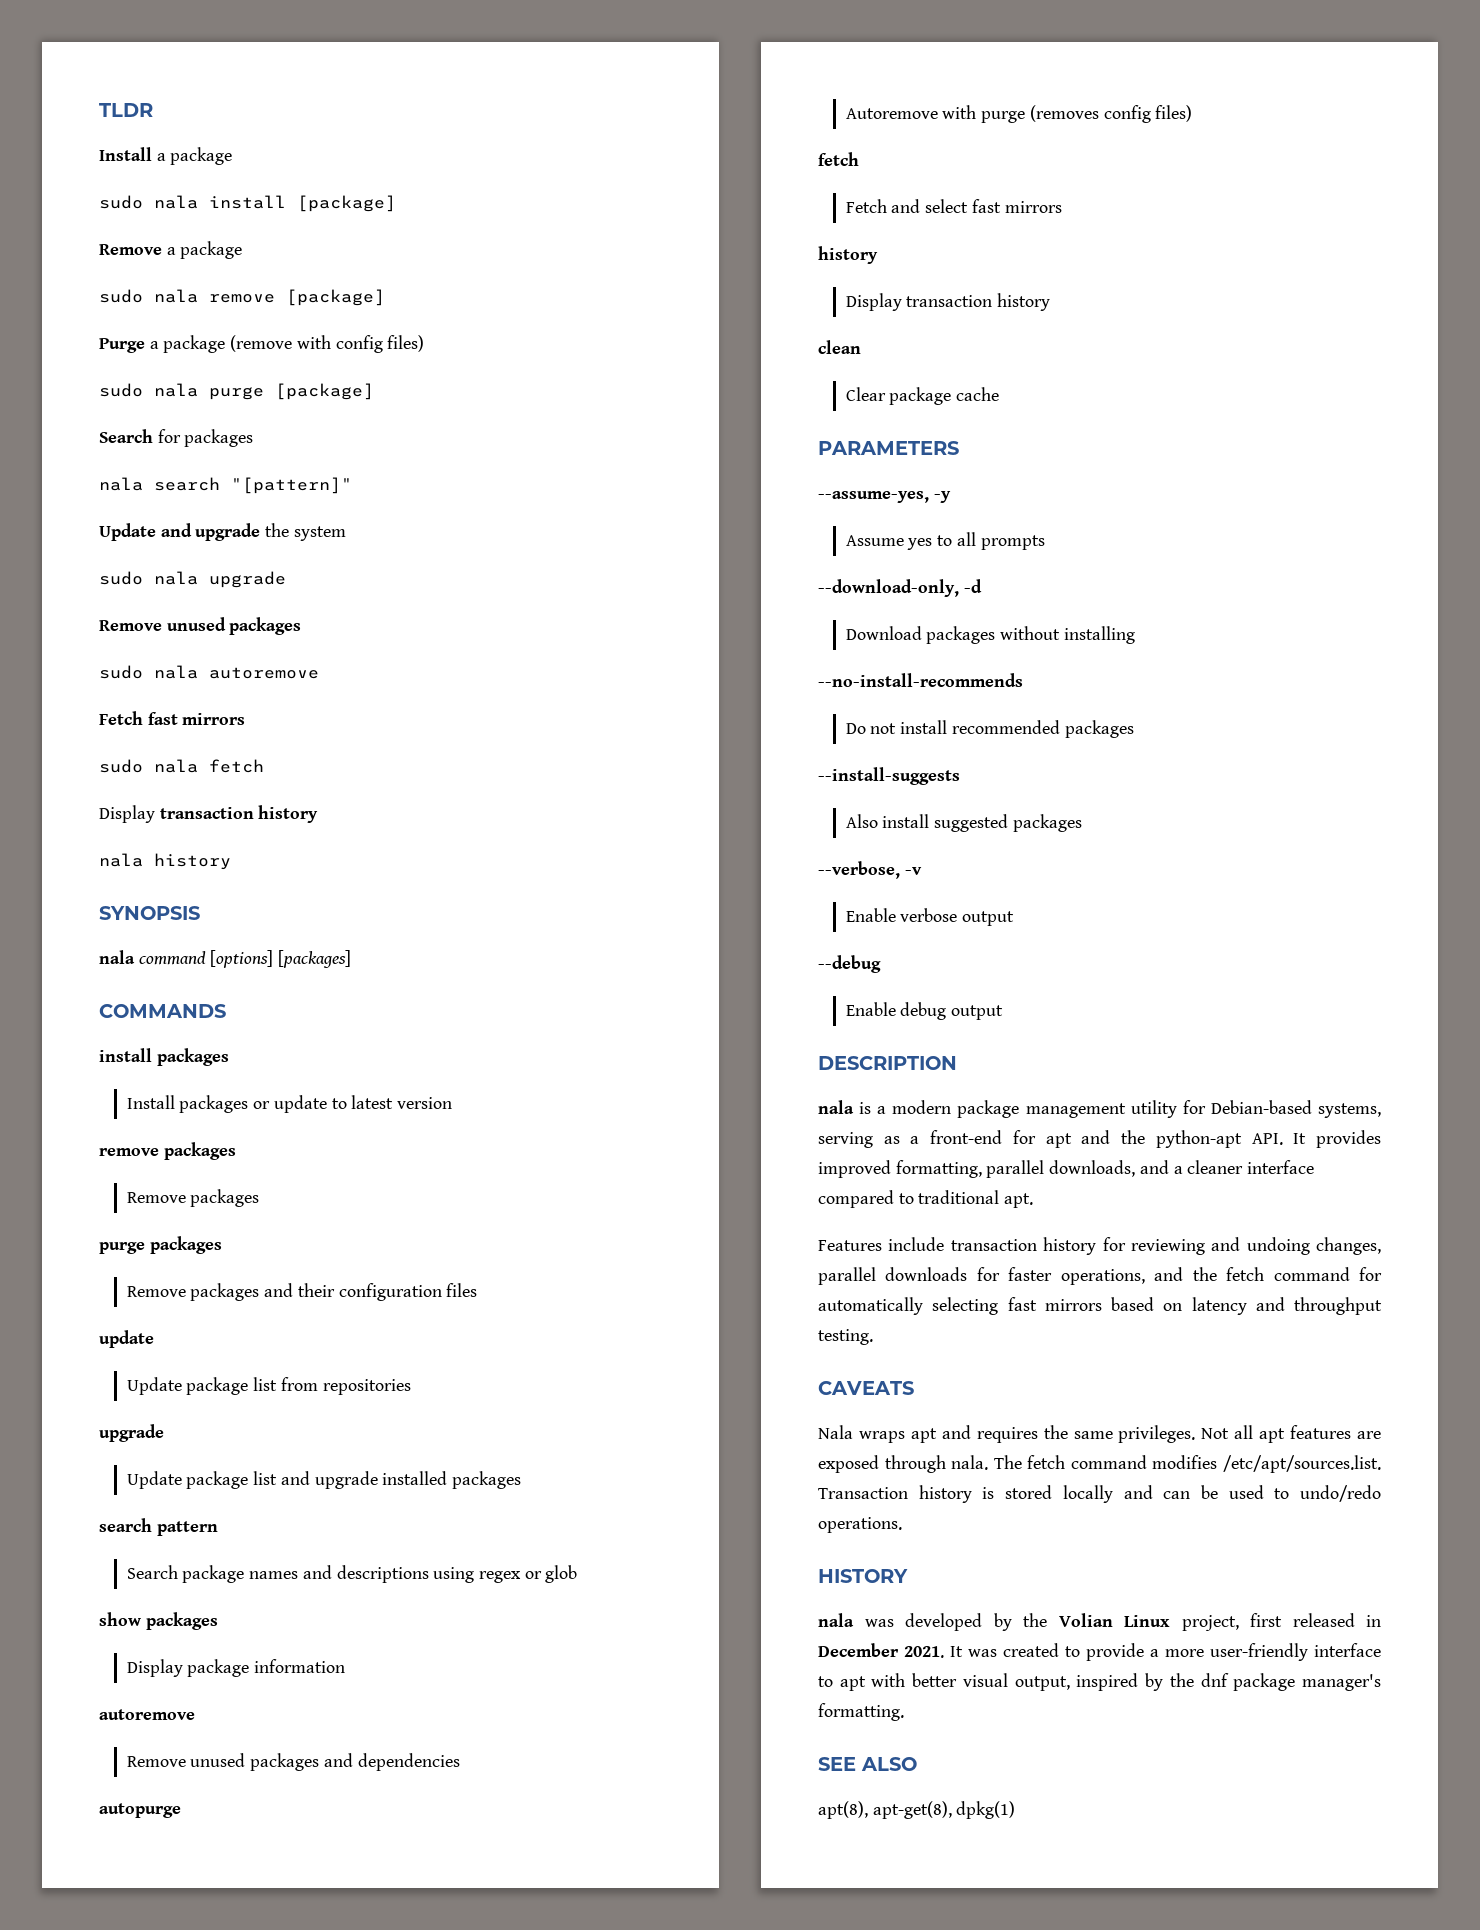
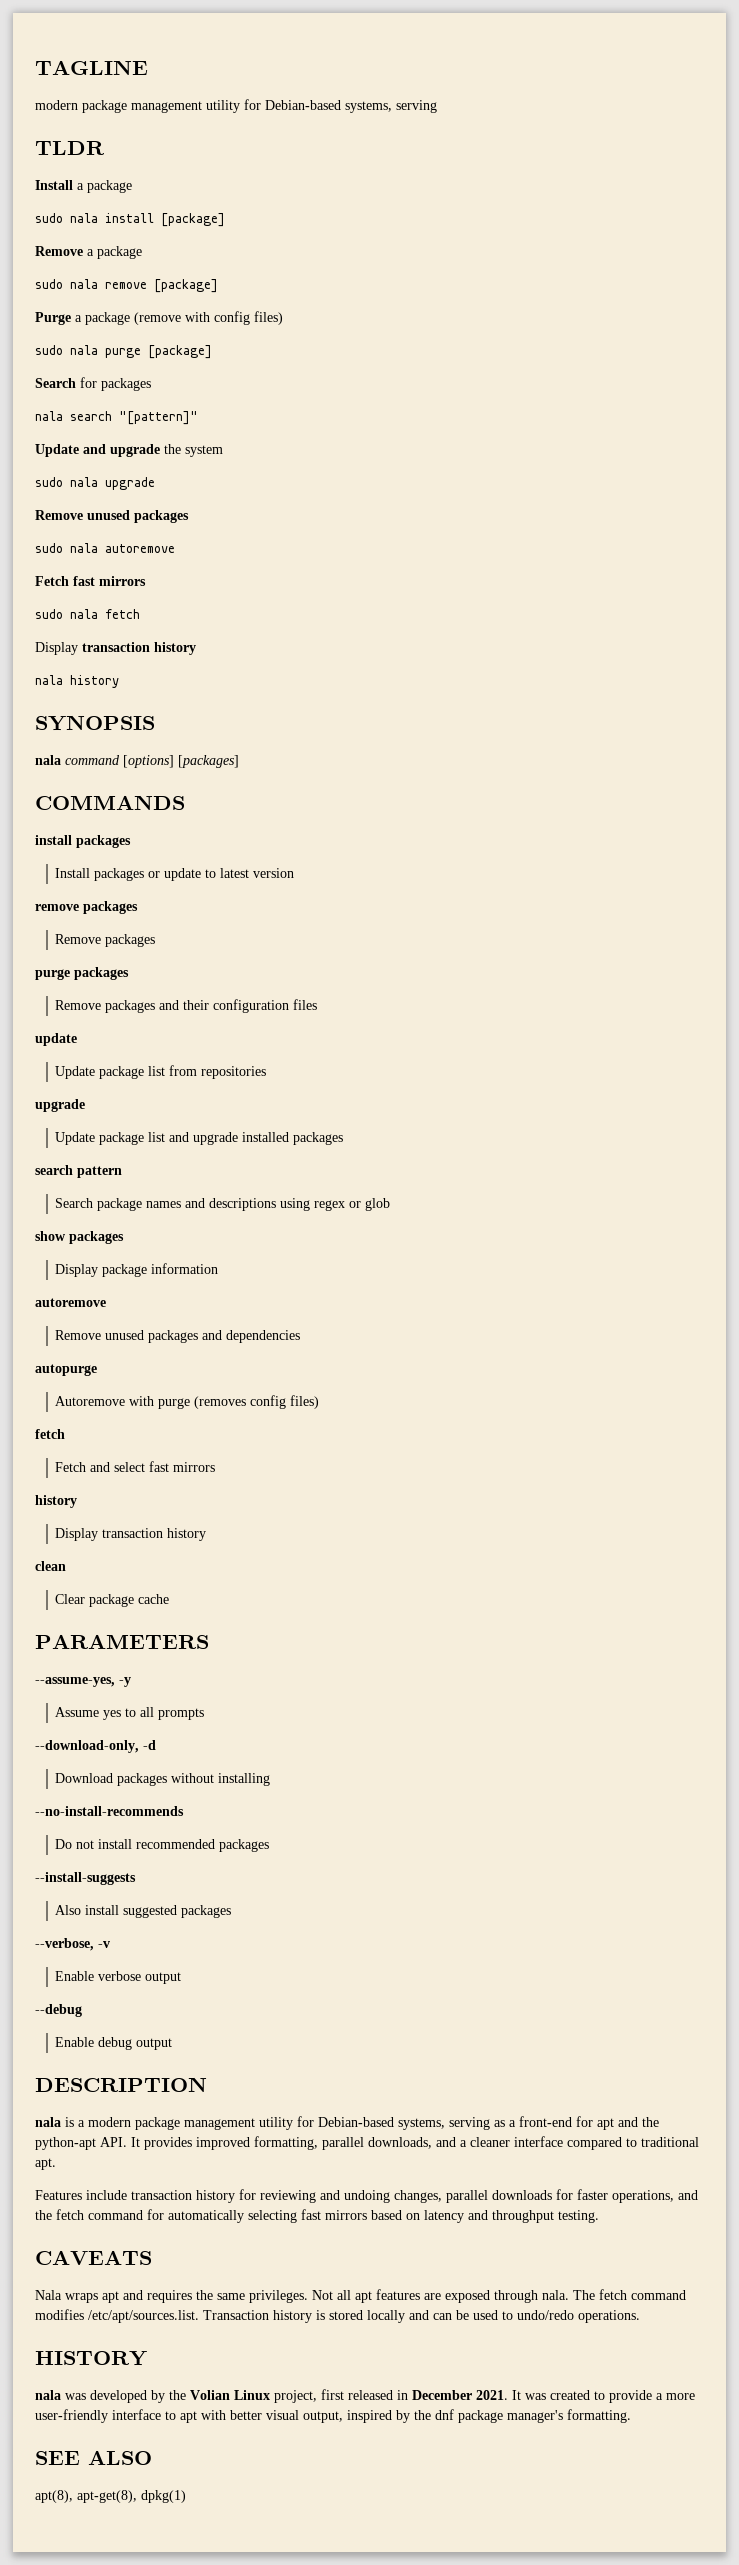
(99, 110) none -> [35,60,148,75] [35,99,437,113] TAGLINE // modern package management utility for Debian-based systems, serving //

